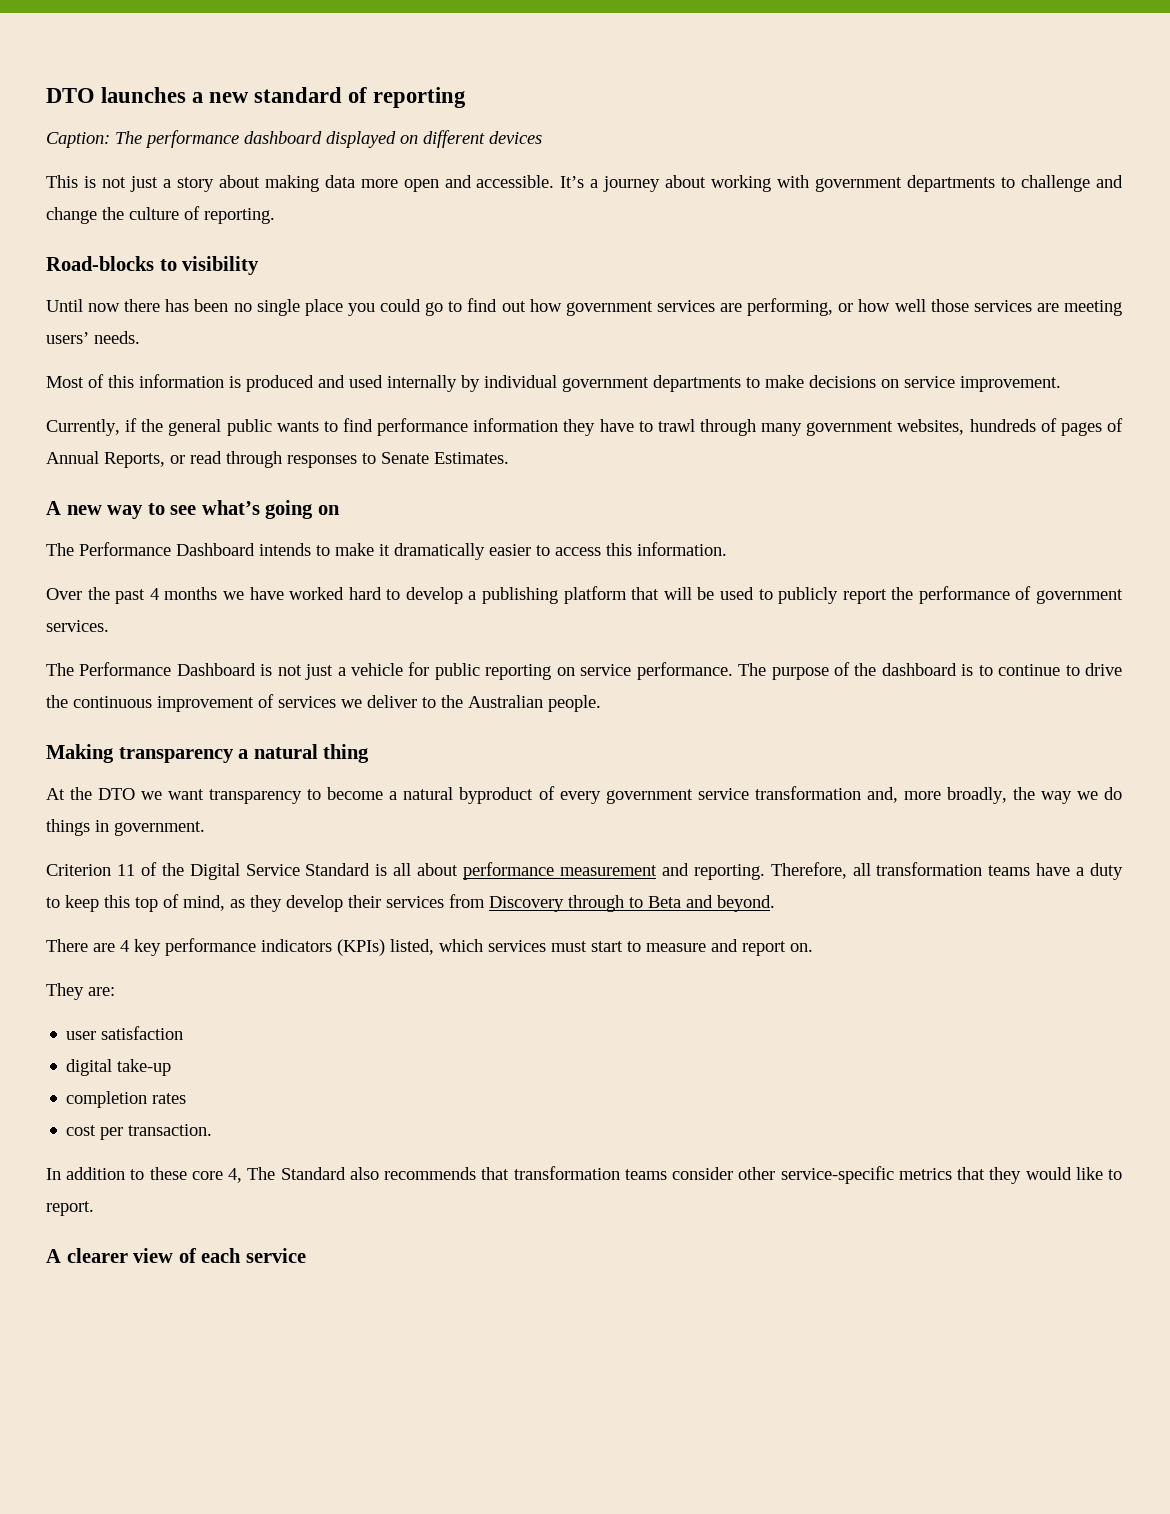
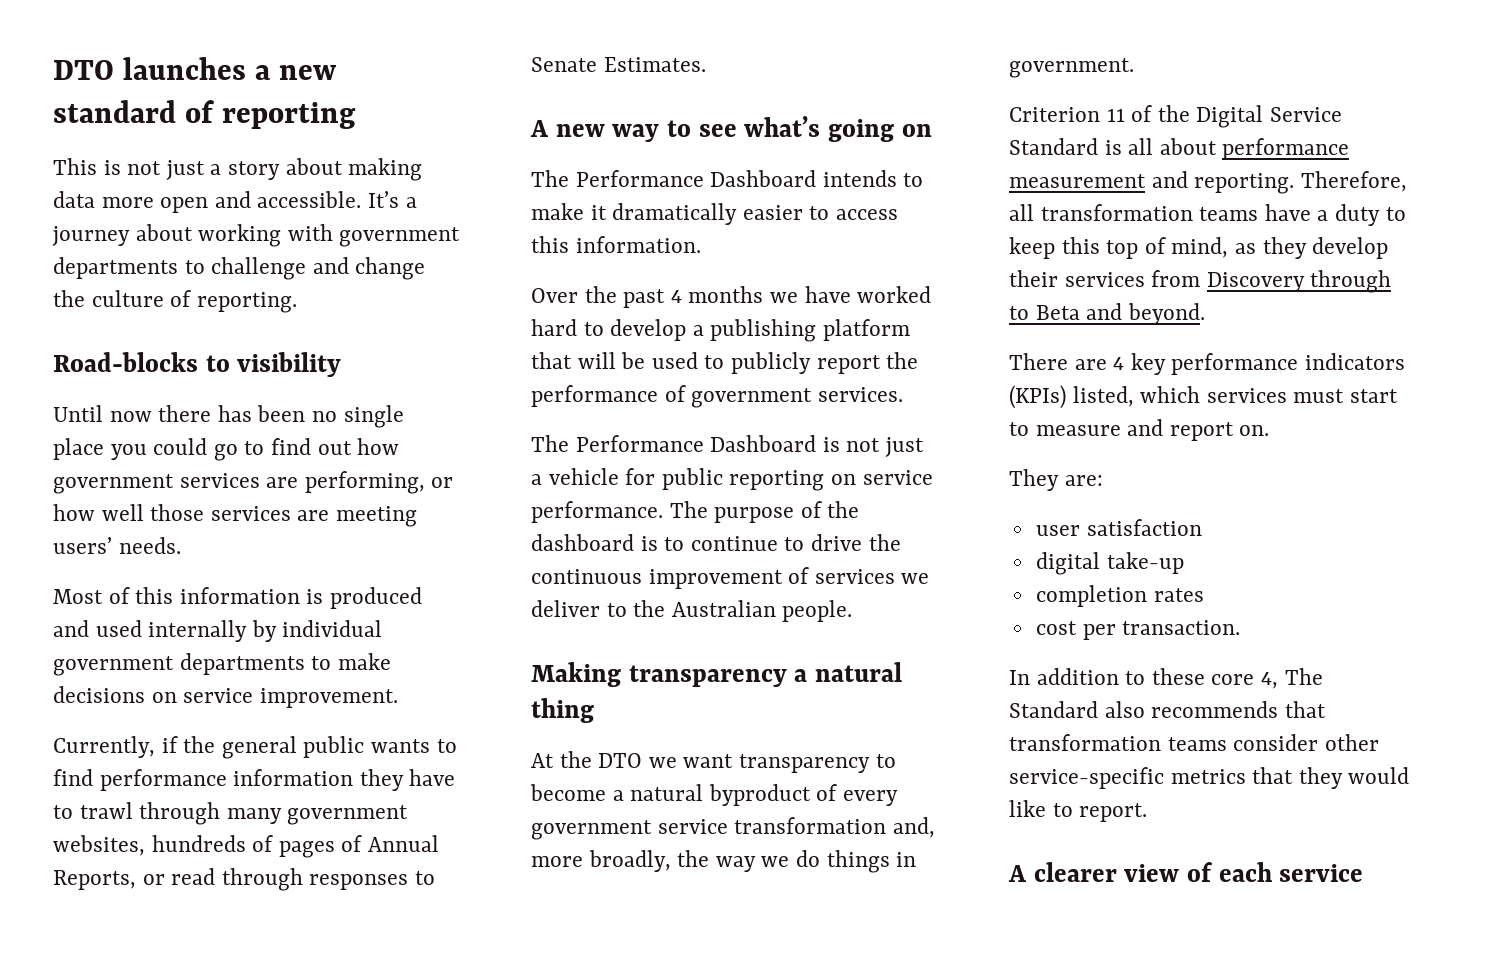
[46,130,542,148] // Caption: The performance dashboard displayed on different devices -> (357, 115) none

